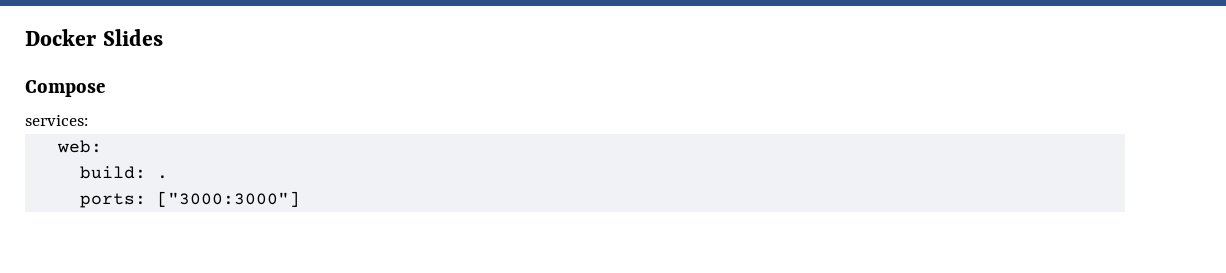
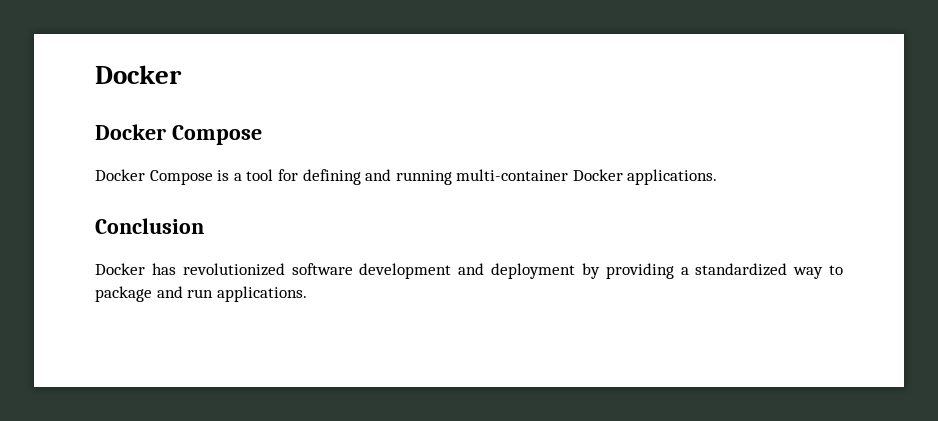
[25,29,163,46] Docker Slides // -> [95,65,182,84] [95,124,166,140] Docker // Docker
[25,115,88,126] [57,140,103,153] [80,166,169,179] [80,191,301,208] services: // web: // build: . // ports: ["3000:3000"] -> [95,169,718,185] [95,218,204,234] [95,263,843,279] [95,286,307,302] Docker Compose is a tool for defining and running multi-container Docker applications. // Conclusion // Docker has revolutionized software development and deployment by providing a standardized way to package and run applications.

